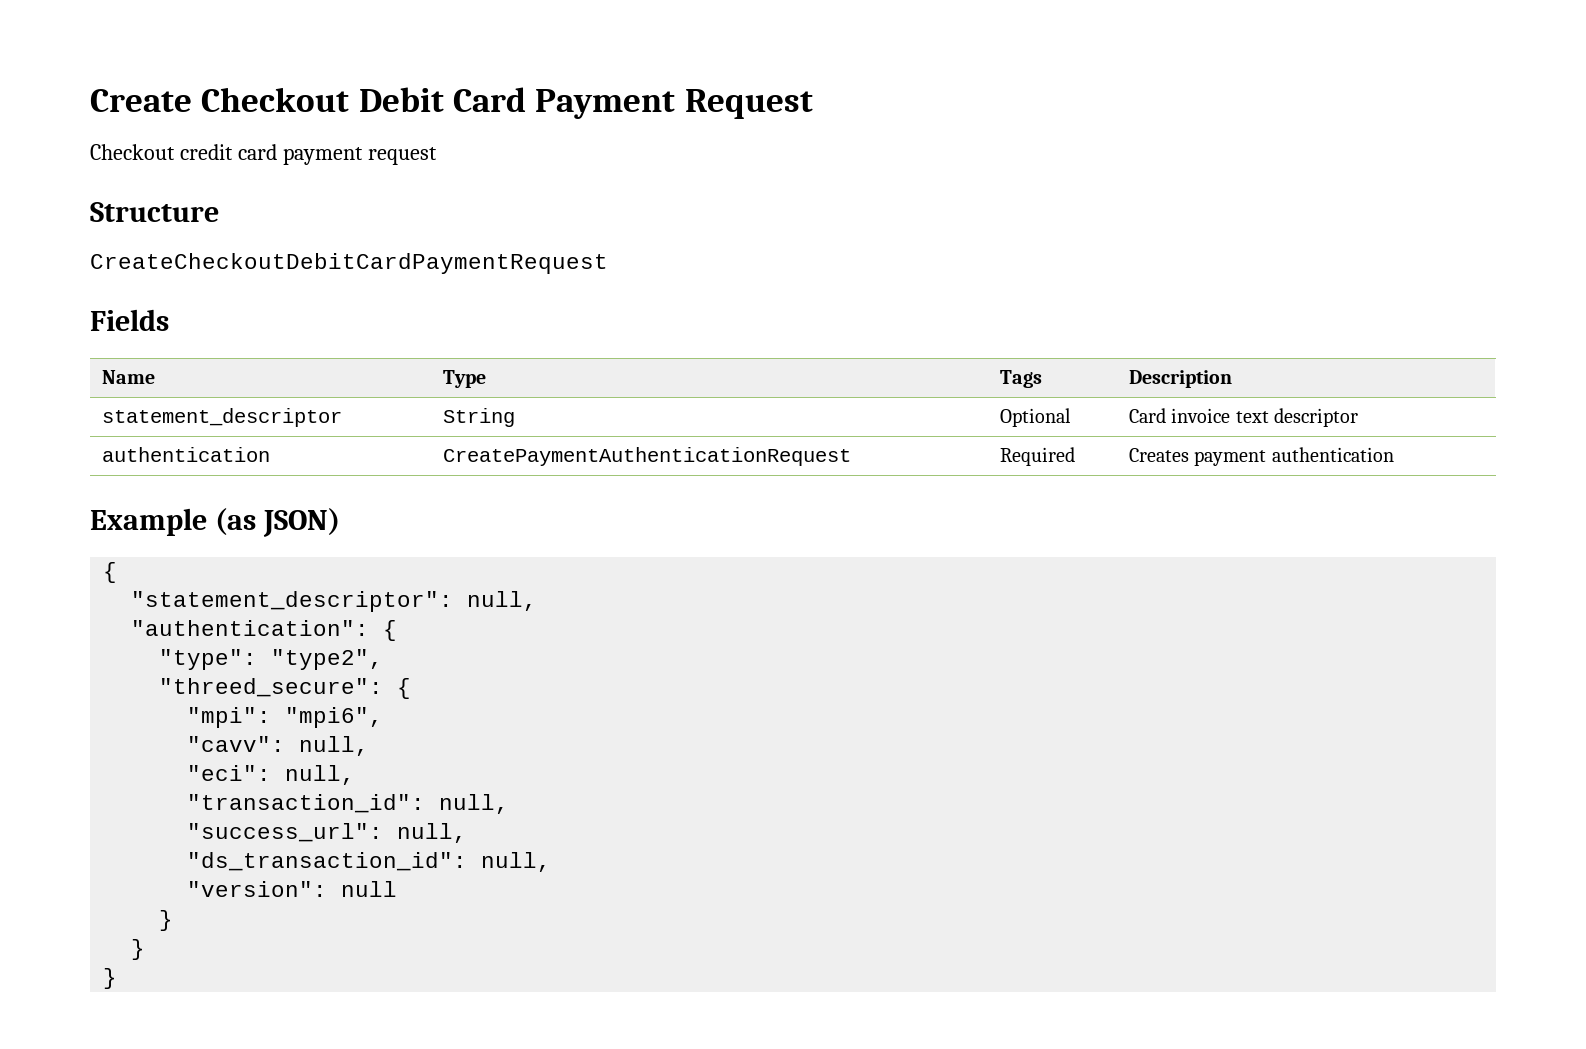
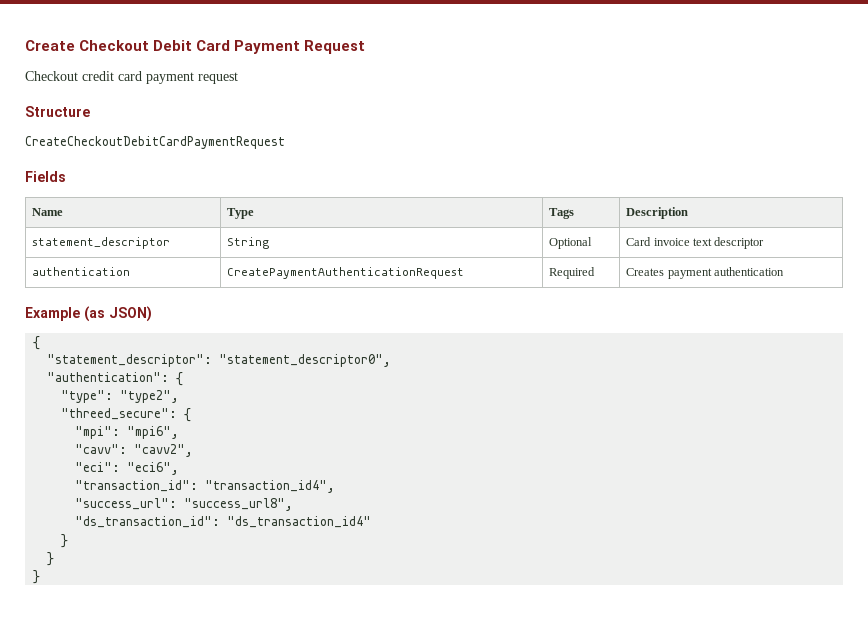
[467,591,538,611] null, -> [219,354,392,367] "statement_descriptor0",
[299,736,370,756] null, -> [134,444,194,457] "cavv2",
[285,765,356,785] null, -> [127,462,180,475] "eci6",
[439,794,510,814] null, -> [205,480,336,493] "transaction_id4",
[397,823,468,843] null, -> [184,498,294,511] "success_url8",
[481,852,552,872] [187,881,398,897] null, // "version": null -> [227,516,372,528] "ds_transaction_id4"

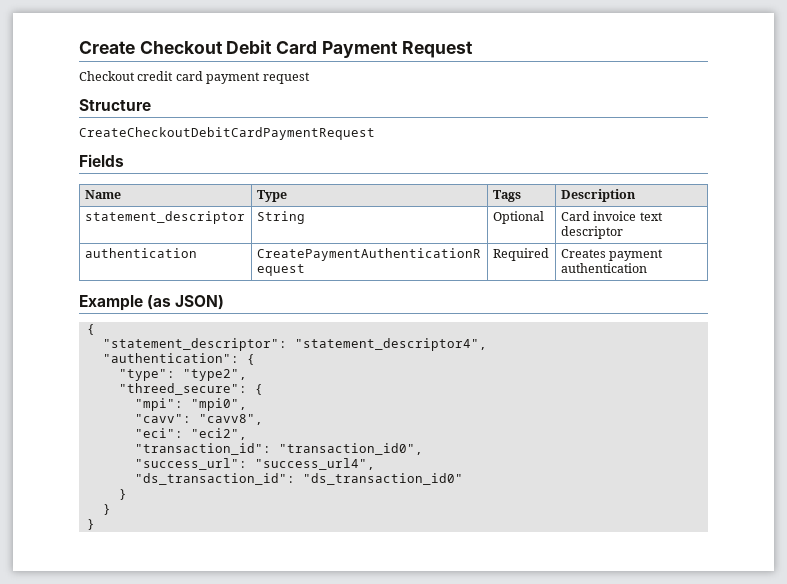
[219,354,392,367] "statement_descriptor0", -> [294,338,487,351] "statement_descriptor4",
[127,426,180,439] "mpi6", -> [190,398,247,411] "mpi0",
[134,444,194,457] "cavv2", -> [198,414,263,425] "cavv8",
[127,462,180,475] "eci6", -> [190,428,247,440] "eci2",
[205,480,336,493] "transaction_id4", -> [278,443,423,455] "transaction_id0",
[184,498,294,511] "success_url8", -> [254,458,375,470] "success_url4",
[227,516,372,528] "ds_transaction_id4" -> [302,473,463,485] "ds_transaction_id0"

